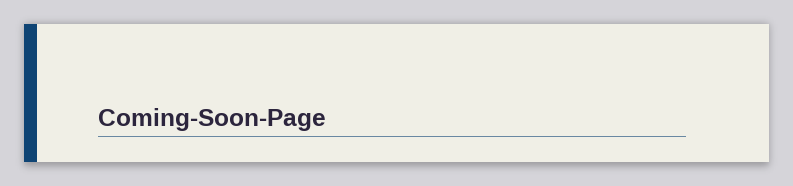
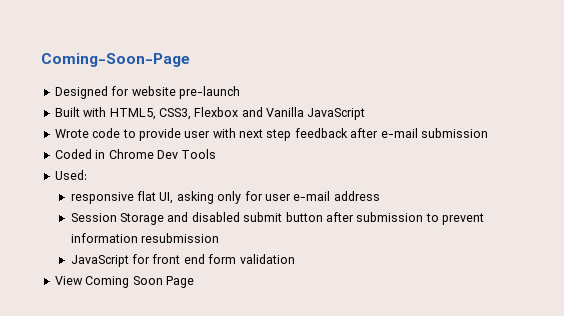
(326, 119) none -> [54,86,240,99] [54,107,366,120] [54,128,488,141] [54,149,217,159] [54,170,87,180] [70,191,380,204] [70,212,485,225] [70,233,220,243] [70,254,295,267] [54,276,194,288] // Designed for website pre-launch // Built with HTML5, CSS3, Flexbox and Vanilla JavaScript // Wrote code to provide user with next step feedback after e-mail submission // Coded in Chrome Dev Tools // Used: // responsive flat UI, asking only for user e-mail address // Session Storage and disabled submit button after submission to prevent information resubmission // JavaScript for front end form validation // View Coming Soon Page

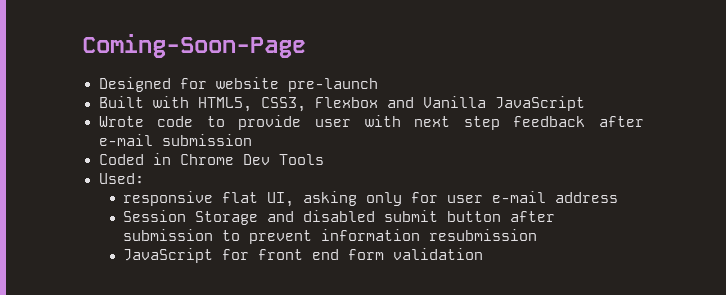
[54,276,194,288] // View Coming Soon Page -> (484, 254) none

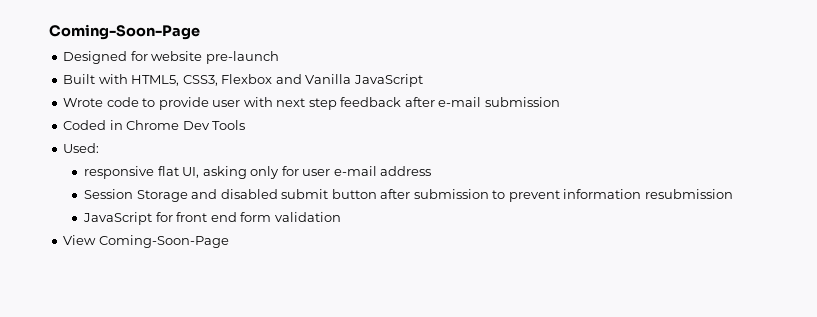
(484, 254) none -> [63,235,229,248] // View Coming-Soon-Page

